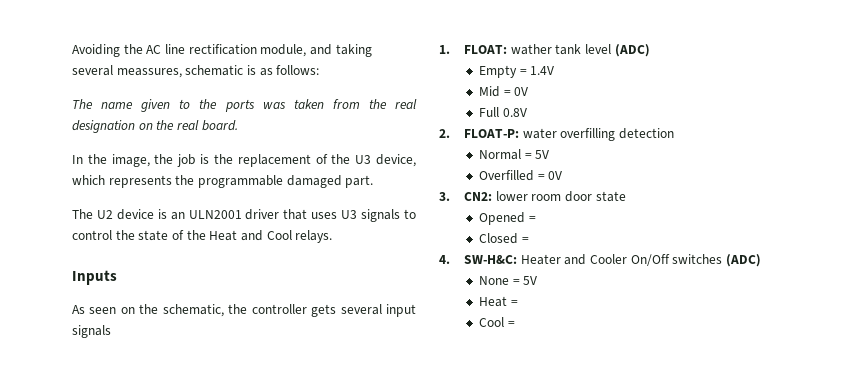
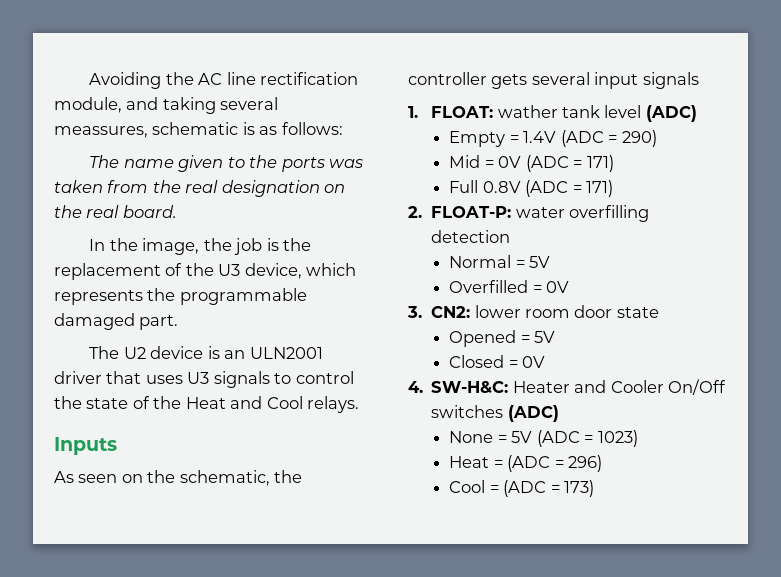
(555, 70) none -> [560,130,657,147] (ADC = 290)
(529, 91) none -> [525,155,614,172] (ADC = 171)
(527, 112) none -> [525,180,614,197] (ADC = 171)
(536, 219) none -> [534,331,556,343] 5V
(529, 240) none -> [522,356,546,368] 0V
(538, 280) none -> [536,430,638,447] (ADC = 1023)
(518, 303) none -> [507,455,603,472] (ADC = 296)
(515, 324) none -> [503,480,595,497] (ADC = 173)

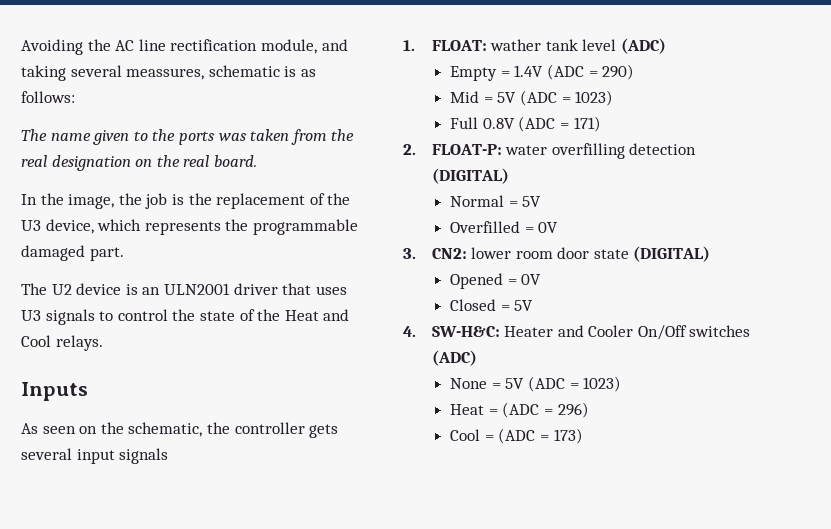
[498,155,614,172] 0V (ADC = 171) -> [497,90,614,106] 5V (ADC = 1023)
(511, 236) none -> [431,168,509,184] (DIGITAL)
(659, 312) none -> [633,246,711,262] (DIGITAL)
[534,331,556,343] 5V -> [521,274,542,285] 0V
[522,356,546,368] 0V -> [514,300,534,311] 5V

